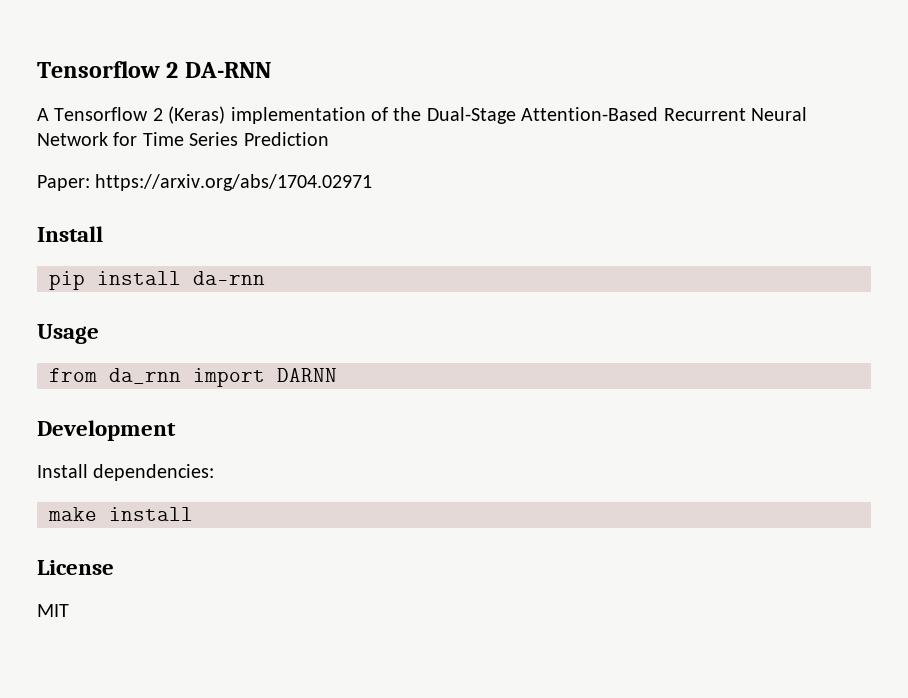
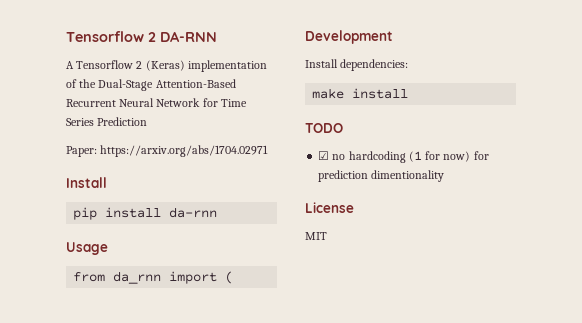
[277,368,337,382] DARNN -> [225,271,234,284] (
(193, 514) none -> [305,123,343,133] [318,151,489,163] [318,170,445,182] // TODO // ☑ no hardcoding (1 for now) for prediction dimentionality

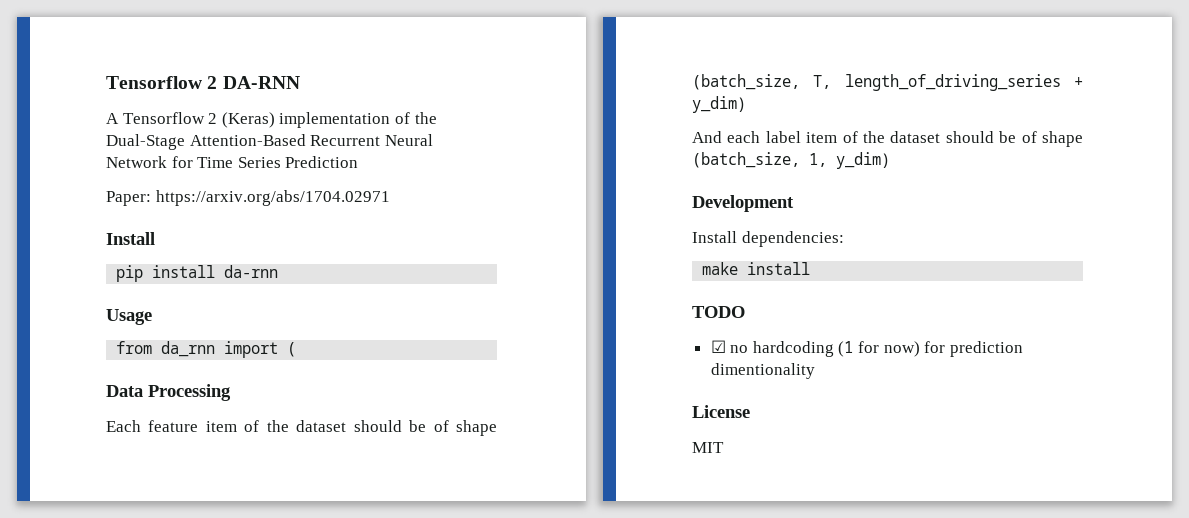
(234, 277) none -> [106,384,231,401] [106,420,498,436] [692,74,1083,91] [692,96,746,113] [692,131,1083,147] [692,152,890,169] // Data Processing // Each feature item of the dataset should be of shape (batch_size, T, length_of_driving_series + y_dim) // And each label item of the dataset should be of shape (batch_size, 1, y_dim)

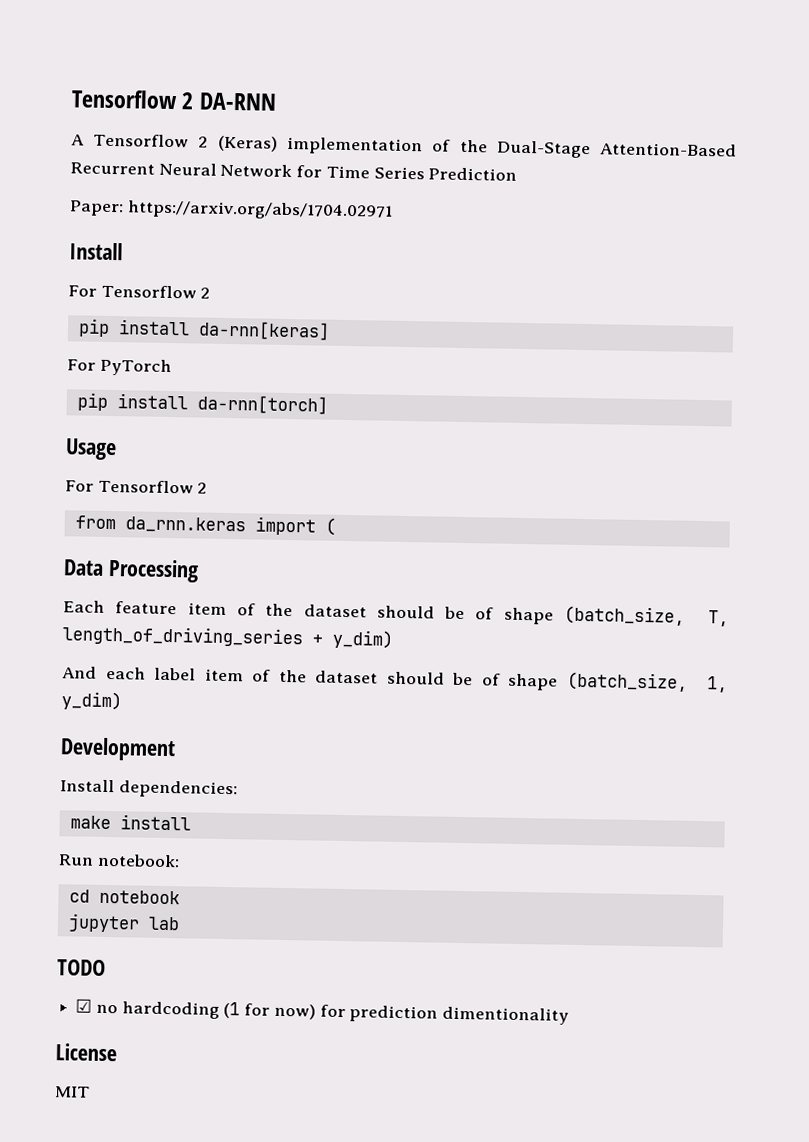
[116,265,279,282] [106,309,152,325] // pip install da-rnn // Usage -> [68,284,211,299] [77,318,330,341] [67,358,172,377] [76,392,328,415] [65,438,117,461] [65,479,208,494] // For Tensorflow 2 // pip install da-rnn[keras] // For PyTorch // pip install da-rnn[torch] // Usage // For Tensorflow 2
[161,341,216,357] da_rnn -> [124,516,246,534] da_rnn.keras
(811, 268) none -> [58,853,180,868] [68,889,180,905] [67,913,180,933] // Run notebook: // cd notebook // jupyter lab

